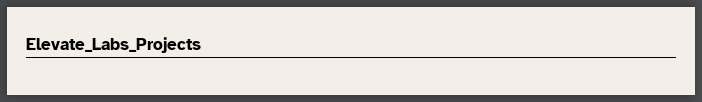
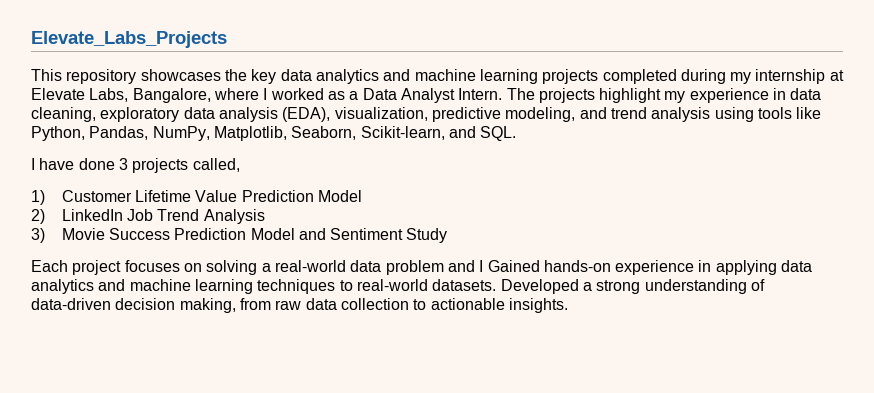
(201, 45) none -> [31,69,844,84] [31,88,822,103] [31,107,822,122] [31,126,517,141] [31,158,240,173] [31,190,362,205] [31,209,265,224] [31,228,448,243] [31,260,813,275] [31,279,765,294] [31,298,568,313] // This repository showcases the key data analytics and machine learning projects completed during my internship at Elevate Labs, Bangalore, where I worked as a Data Analyst Intern. The projects highlight my experience in data cleaning, exploratory data analysis (EDA), visualization, predictive modeling, and trend analysis using tools like Python, Pandas, NumPy, Matplotlib, Seaborn, Scikit-learn, and SQL. // I have done 3 projects called, // 1) Customer Lifetime Value Prediction Model // 2) LinkedIn Job Trend Analysis // 3) Movie Success Prediction Model and Sentiment Study // Each project focuses on solving a real-world data problem and I Gained hands-on experience in applying data analytics and machine learning techniques to real-world datasets. Developed a strong understanding of data-driven decision making, from raw data collection to actionable insights.

